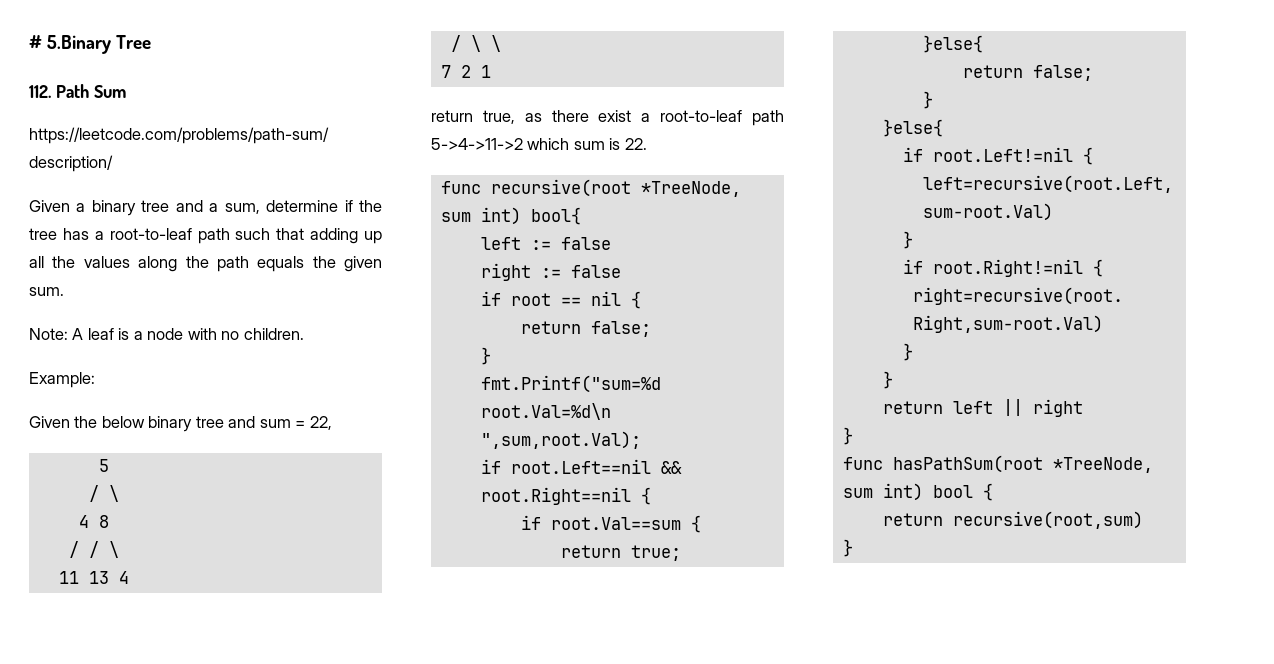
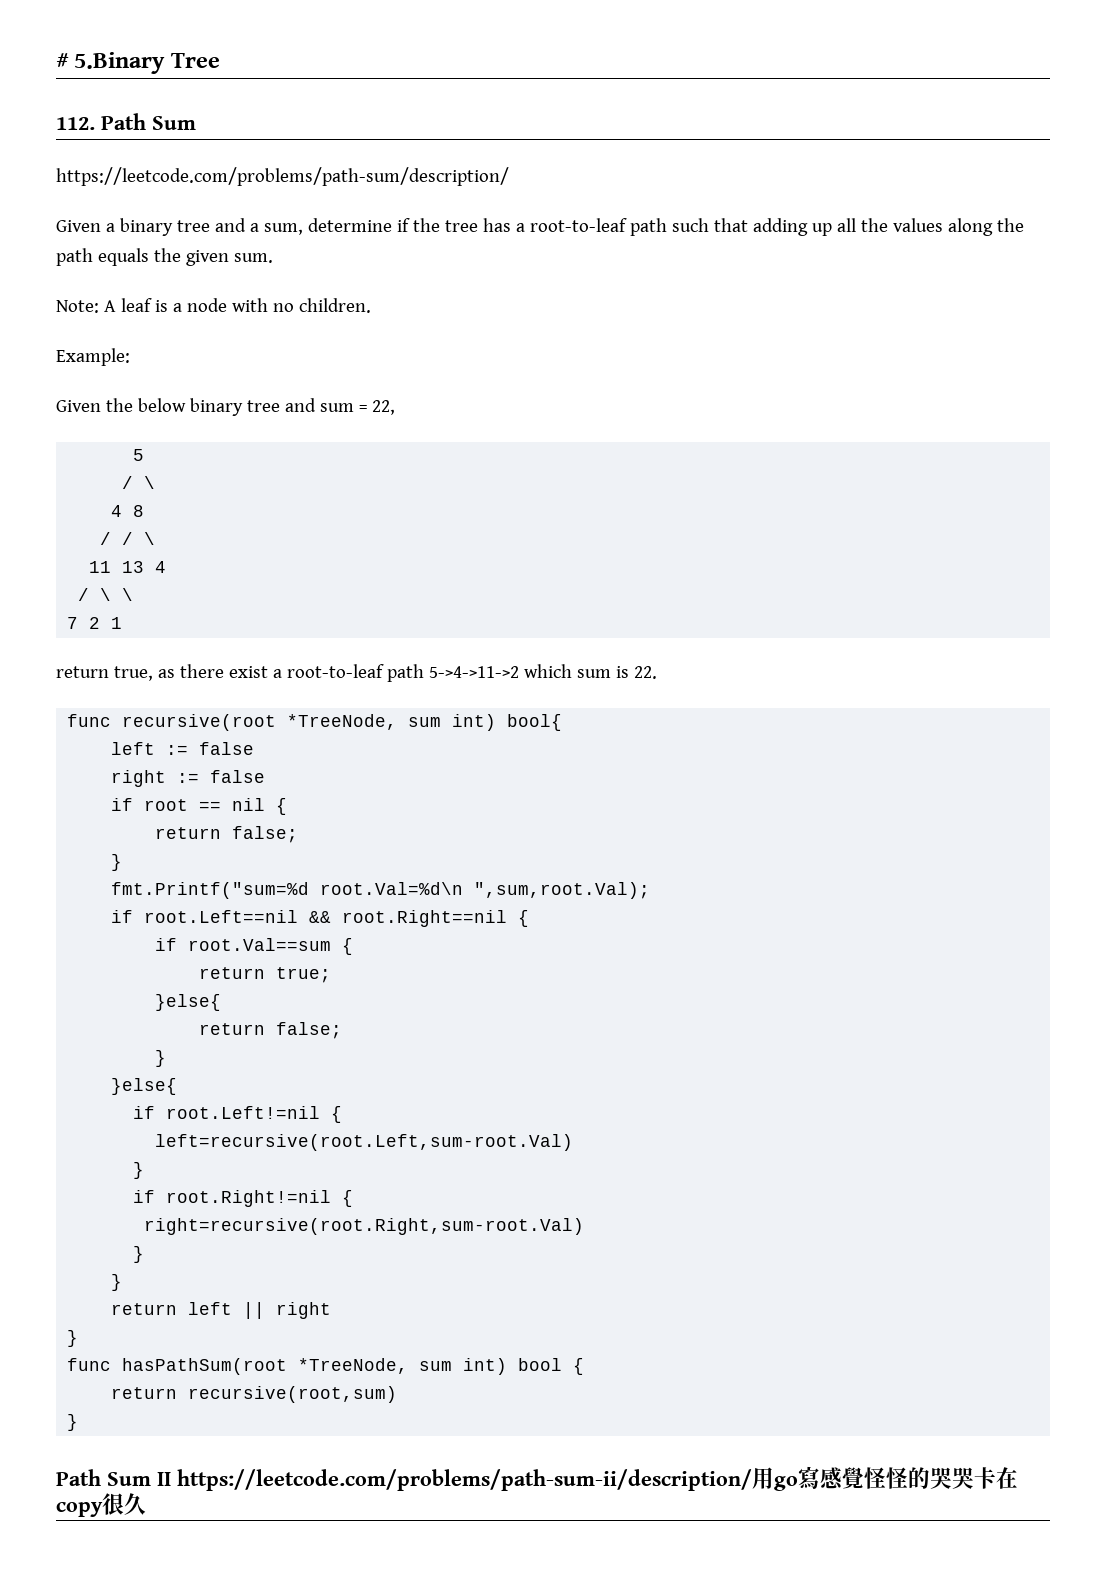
(853, 548) none -> [56,1466,1018,1491] [56,1493,146,1517] // Path Sum II https://leetcode.com/problems/path-sum-ii/description/用go寫感覺怪怪的哭哭卡在copy很久

